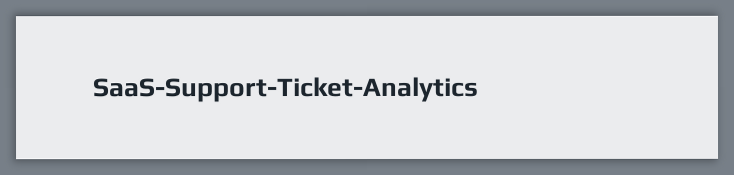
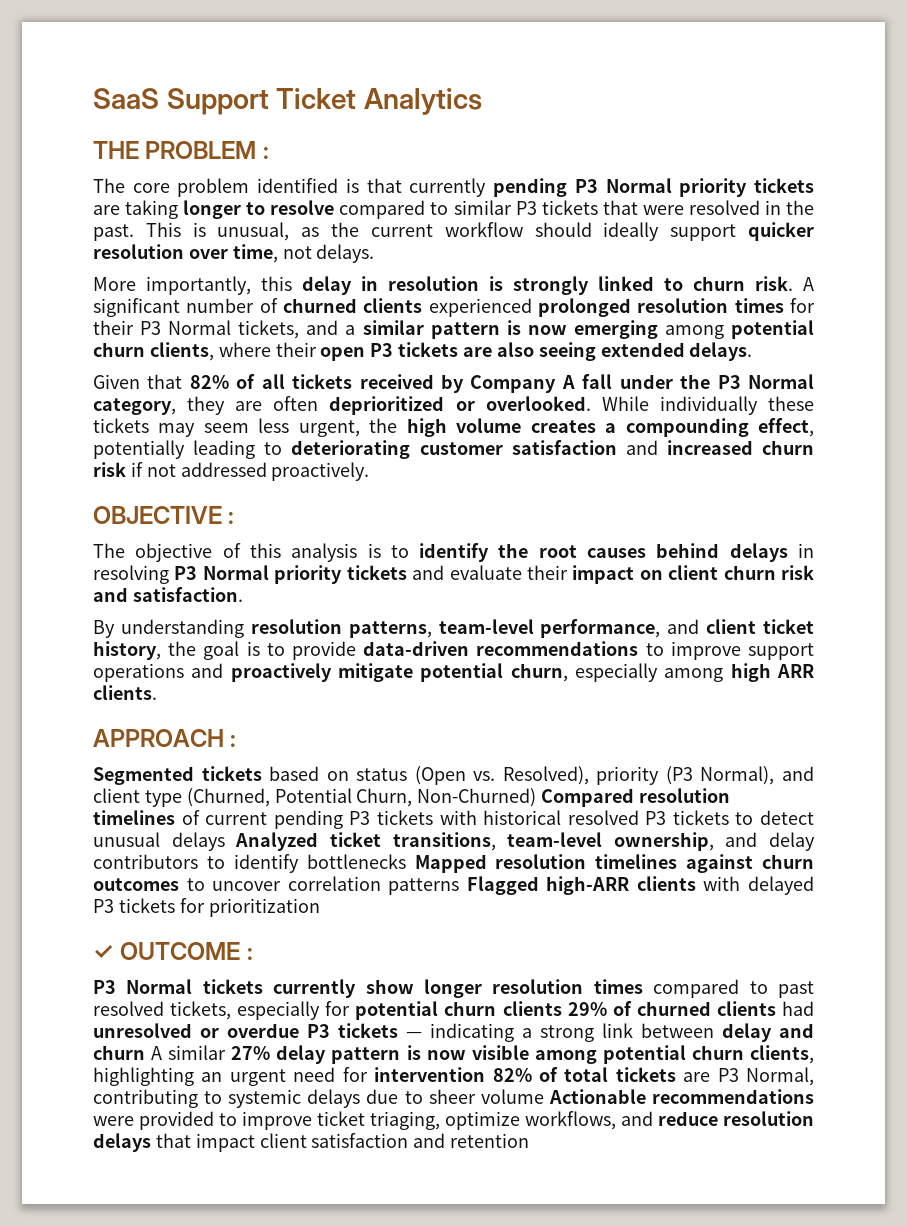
[92,76,479,103] SaaS-Support-Ticket-Analytics -> [93,88,482,115] [93,141,269,159] [93,178,815,197] [93,200,814,219] [93,222,814,241] [93,244,375,263] [93,276,814,295] [93,298,816,317] [93,320,814,339] [93,342,753,361] [93,374,815,393] [93,396,814,415] [93,418,814,437] [93,440,814,459] [93,462,370,481] [93,506,235,524] [93,543,814,562] [93,565,814,584] [93,587,243,602] [93,619,814,638] [93,641,815,660] [93,663,815,682] [93,685,157,700] [93,729,237,747] [93,766,814,785] [93,788,731,807] [93,810,815,829] [93,832,815,851] [93,854,814,873] [93,876,814,895] [93,898,320,917] [93,942,253,960] [93,979,814,998] [93,1001,814,1020] [93,1023,814,1042] [93,1045,814,1064] [93,1067,814,1086] [93,1089,814,1108] [93,1111,814,1130] [93,1133,530,1152] SaaS Support Ticket Analytics // THE PROBLEM : // The core problem identified is that currently pending P3 Normal priority tickets are taking longer to resolve compared to similar P3 tickets that were resolved in the past. This is unusual, as the current workflow should ideally support quicker resolution over time, not delays. // More importantly, this delay in resolution is strongly linked to churn risk. A significant number of churned clients experienced prolonged resolution times for their P3 Normal tickets, and a similar pattern is now emerging among potential churn clients, where their open P3 tickets are also seeing extended delays. // Given that 82% of all tickets received by Company A fall under the P3 Normal category, they are often deprioritized or overlooked. While individually these tickets may seem less urgent, the high volume creates a compounding effect, potentially leading to deteriorating customer satisfaction and increased churn risk if not addressed proactively. // OBJECTIVE : // The objective of this analysis is to identify the root causes behind delays in resolving P3 Normal priority tickets and evaluate their impact on client churn risk and satisfaction. // By understanding resolution patterns, team-level performance, and client ticket history, the goal is to provide data-driven recommendations to improve support operations and proactively mitigate potential churn, especially among high ARR clients. // APPROACH : // Segmented tickets based on status (Open vs. Resolved), priority (P3 Normal), and client type (Churned, Potential Churn, Non-Churned) Compared resolution timelines of current pending P3 tickets with historical resolved P3 tickets to detect unusual delays Analyzed ticket transitions, team-level ownership, and delay contributors to identify bottlenecks Mapped resolution timelines against churn outcomes to uncover correlation patterns Flagged high-ARR clients with delayed P3 tickets for prioritization // ✓ OUTCOME : // P3 Normal tickets currently show longer resolution times compared to past resolved tickets, especially for potential churn clients 29% of churned clients had unresolved or overdue P3 tickets — indicating a strong link between delay and churn A similar 27% delay pattern is now visible among potential churn clients, highlighting an urgent need for intervention 82% of total tickets are P3 Normal, contributing to systemic delays due to sheer volume Actionable recommendations were provided to improve ticket triaging, optimize workflows, and reduce resolution delays that impact client satisfaction and retention

